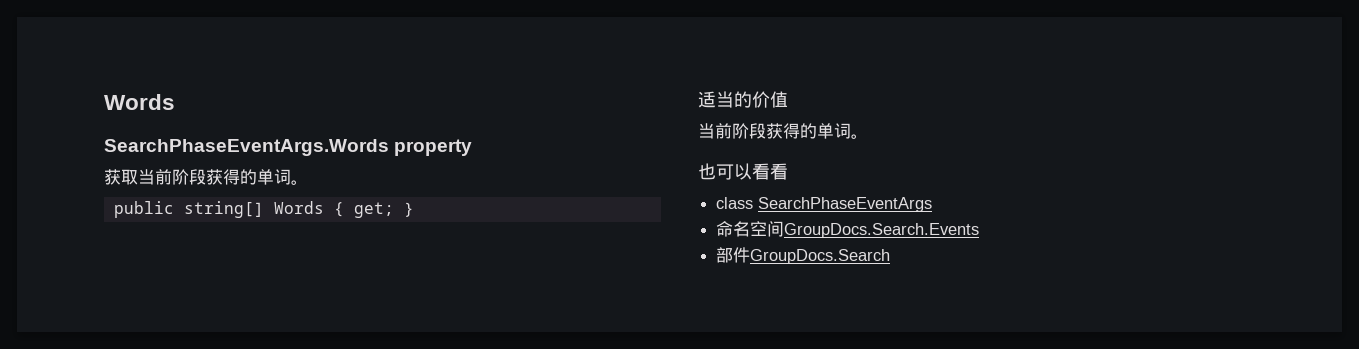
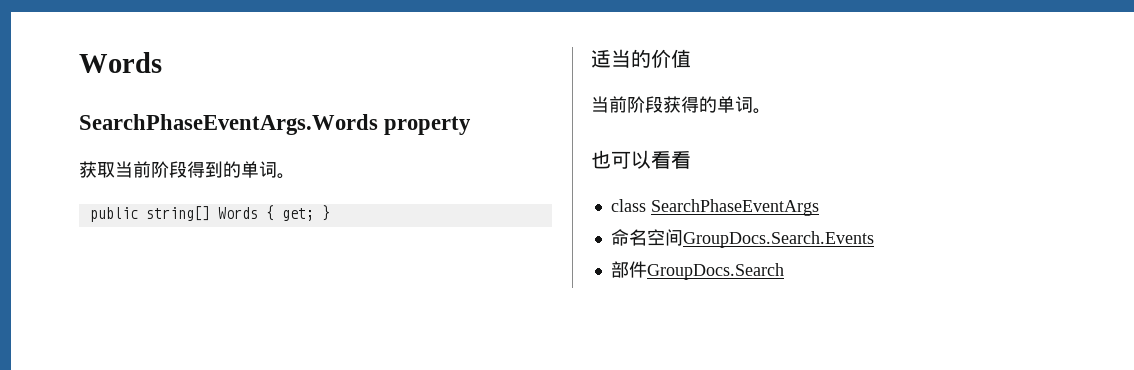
[206,169,240,185] 获得 -> [187,161,223,178] 得到

